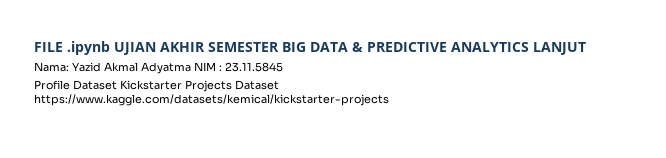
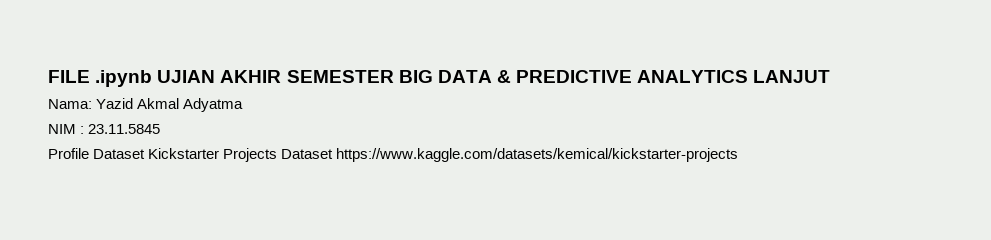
(191, 68) none -> (244, 105) //

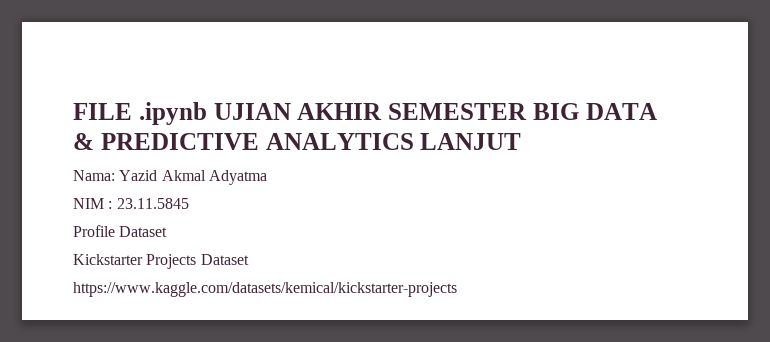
(146, 154) none -> (168, 231) //
(334, 154) none -> (249, 259) //

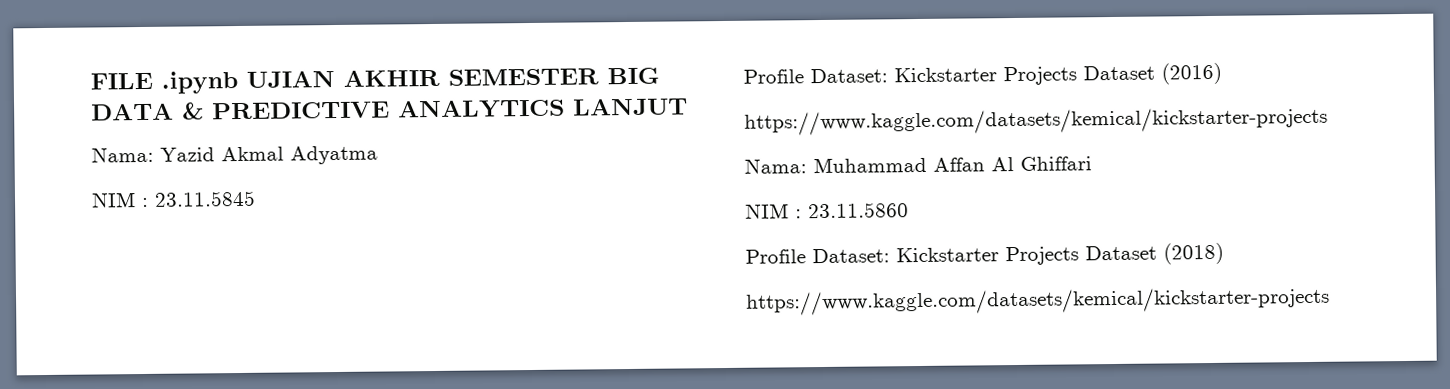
[119,226,168,237] [73,254,249,269] [73,282,457,297] Dataset // Kickstarter Projects Dataset // https://www.kaggle.com/datasets/kemical/kickstarter-projects -> [810,62,1222,86] [744,106,1328,136] [744,156,1092,174] [745,202,909,219] [745,242,1224,266] [746,286,1330,316] Dataset: Kickstarter Projects Dataset (2016) // https://www.kaggle.com/datasets/kemical/kickstarter-projects // Nama: Muhammad Affan Al Ghiffari // NIM : 23.11.5860 // Profile Dataset: Kickstarter Projects Dataset (2018) // https://www.kaggle.com/datasets/kemical/kickstarter-projects

